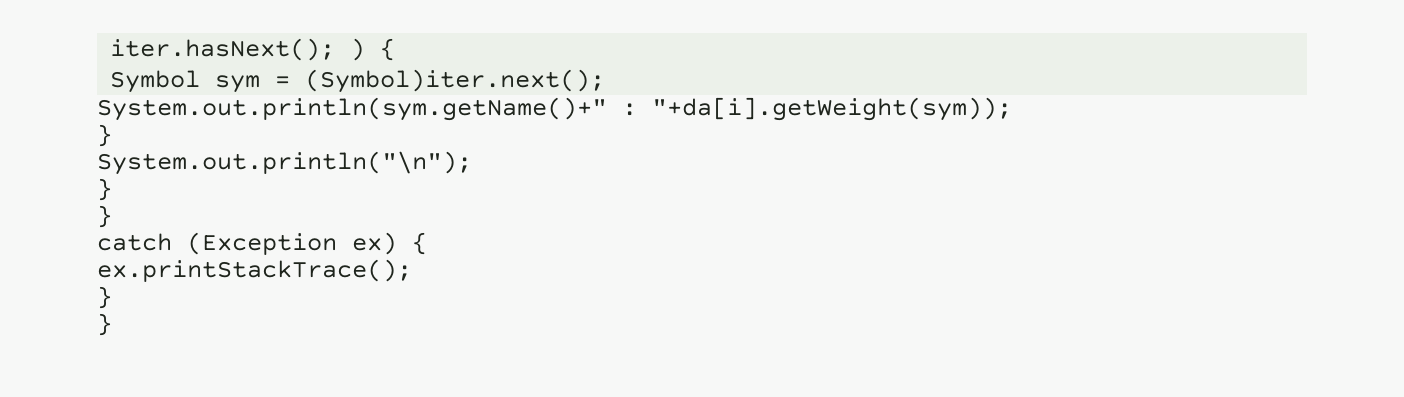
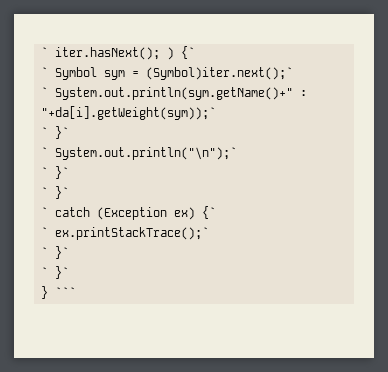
(110, 49) none -> [40,47,48,57] `
[380,38,396,61] { // -> [180,46,195,59] [40,67,48,77] {` // `
[305,69,606,93] [97,97,1012,121] [97,124,112,147] [97,151,472,175] [97,178,112,201] [97,205,112,228] [97,232,427,255] [97,259,412,282] [97,286,112,309] [97,313,112,336] (Symbol)iter.next(); // System.out.println(sym.getName()+" : "+da[i].getWeight(sym)); // } // System.out.println("\n"); // } // } // catch (Exception ex) { // ex.printStackTrace(); // } // } -> [145,67,293,80] [40,87,307,100] [40,106,216,120] [40,126,69,139] [40,147,237,160] [40,166,69,179] [40,186,69,199] [40,206,216,220] [40,227,209,240] [40,246,69,259] [40,266,69,279] [40,286,76,299] (Symbol)iter.next();` // ` System.out.println(sym.getName()+" : "+da[i].getWeight(sym));` // ` }` // ` System.out.println("\n");` // ` }` // ` }` // ` catch (Exception ex) {` // ` ex.printStackTrace();` // ` }` // ` }` // } ```

